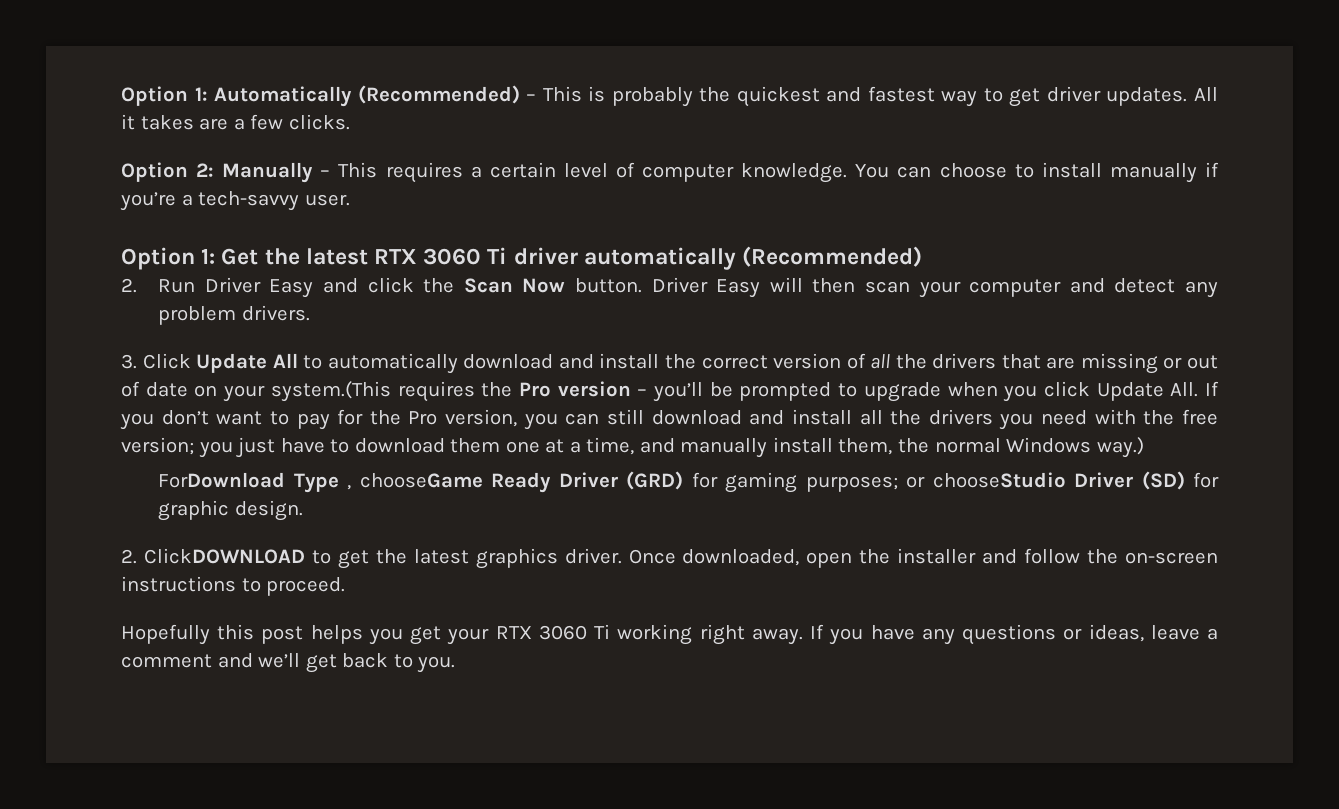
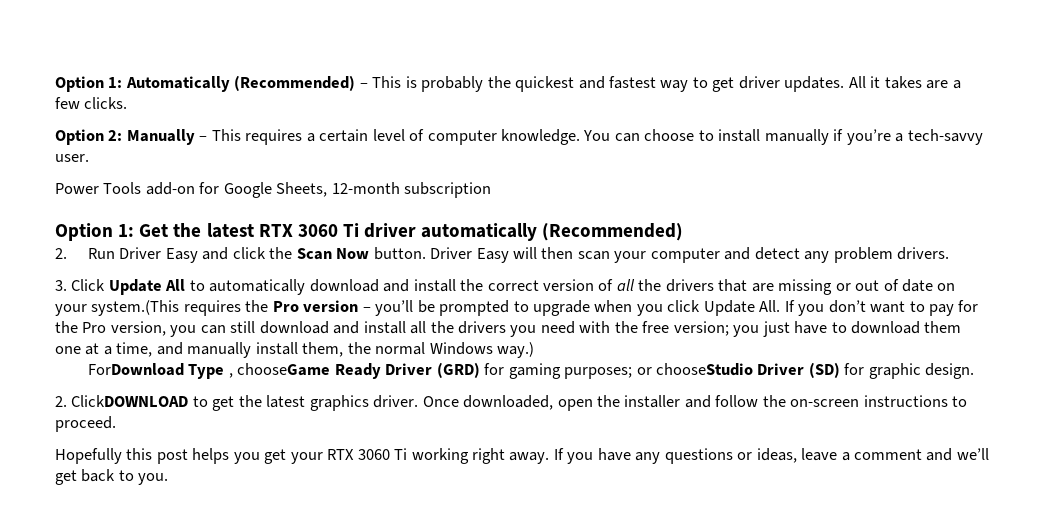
(350, 200) none -> [55,182,492,198] // Power Tools add-on for Google Sheets, 12-month subscription

